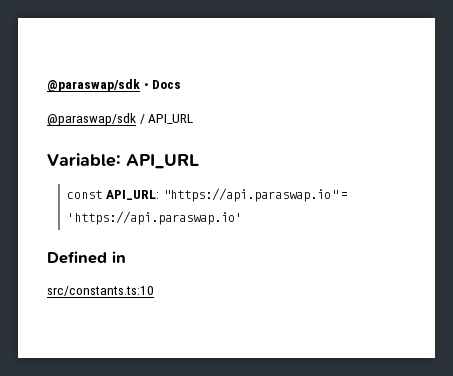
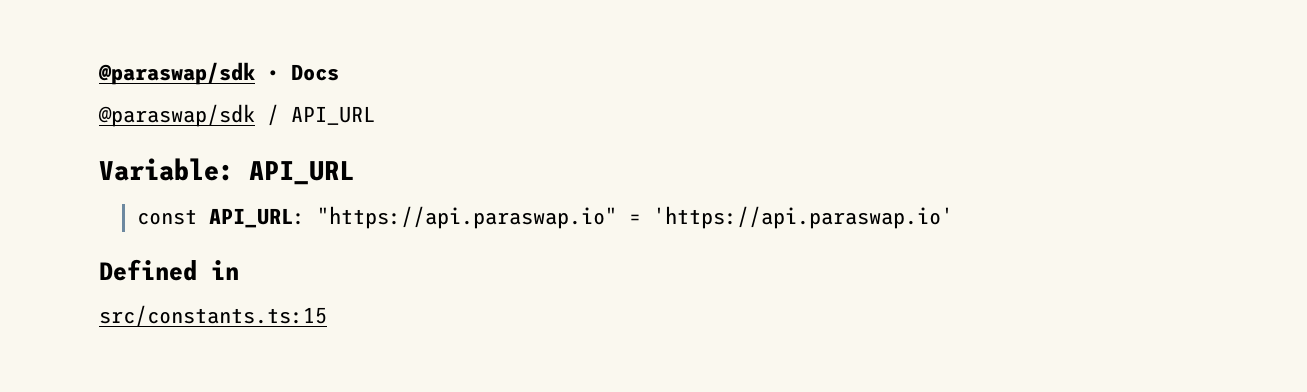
[47,286,154,296] src/constants.ts:10 -> [99,305,327,327] src/constants.ts:15

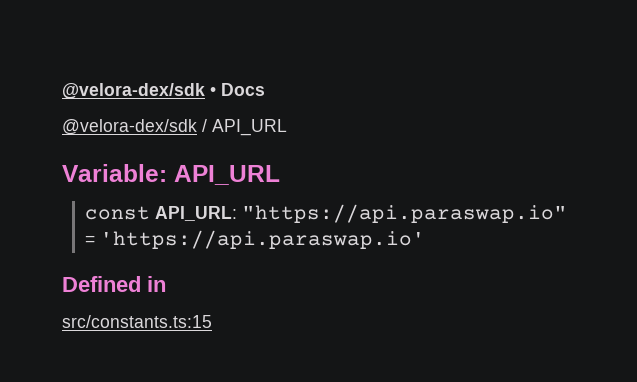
[99,62,255,85] @paraswap/sdk -> [62,83,205,99] @velora-dex/sdk
[98,104,255,127] @paraswap/sdk -> [62,119,197,135] @velora-dex/sdk

